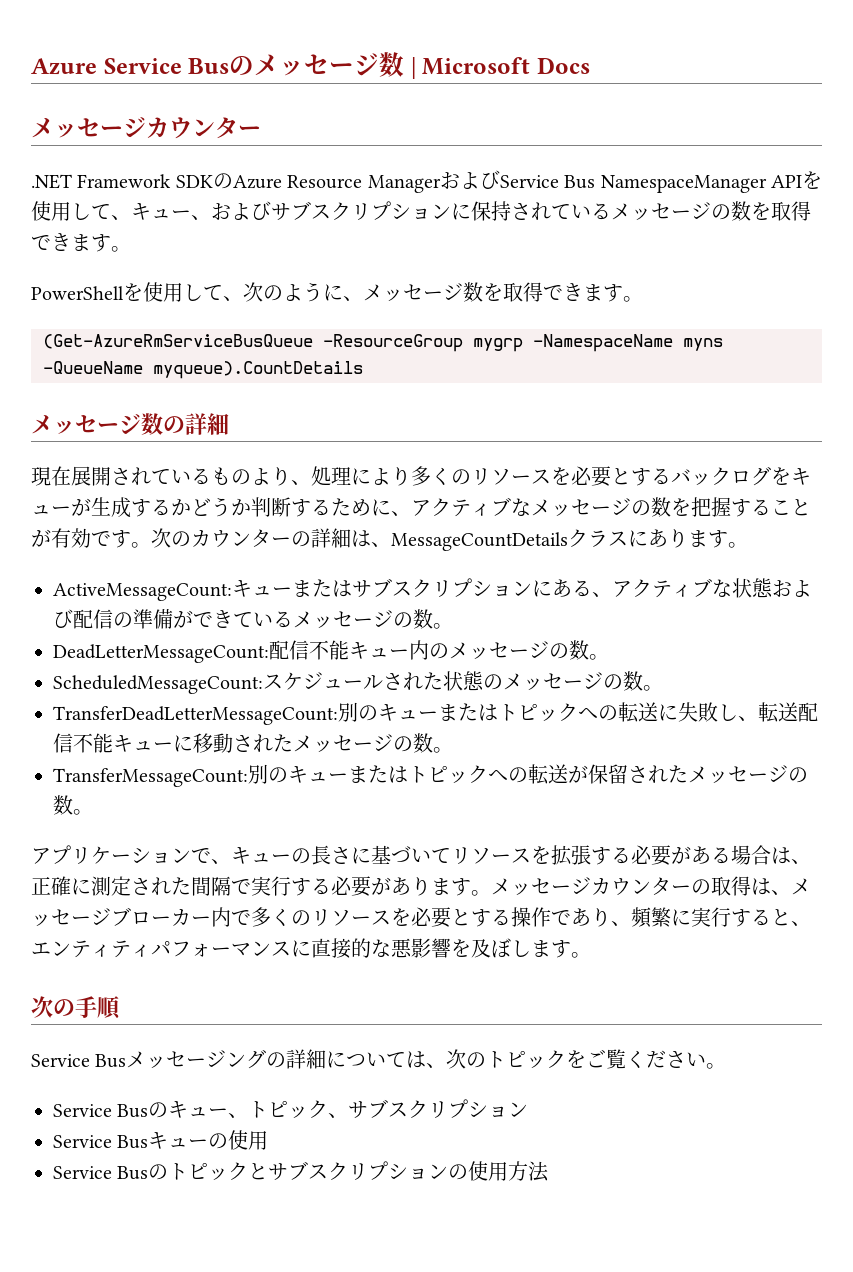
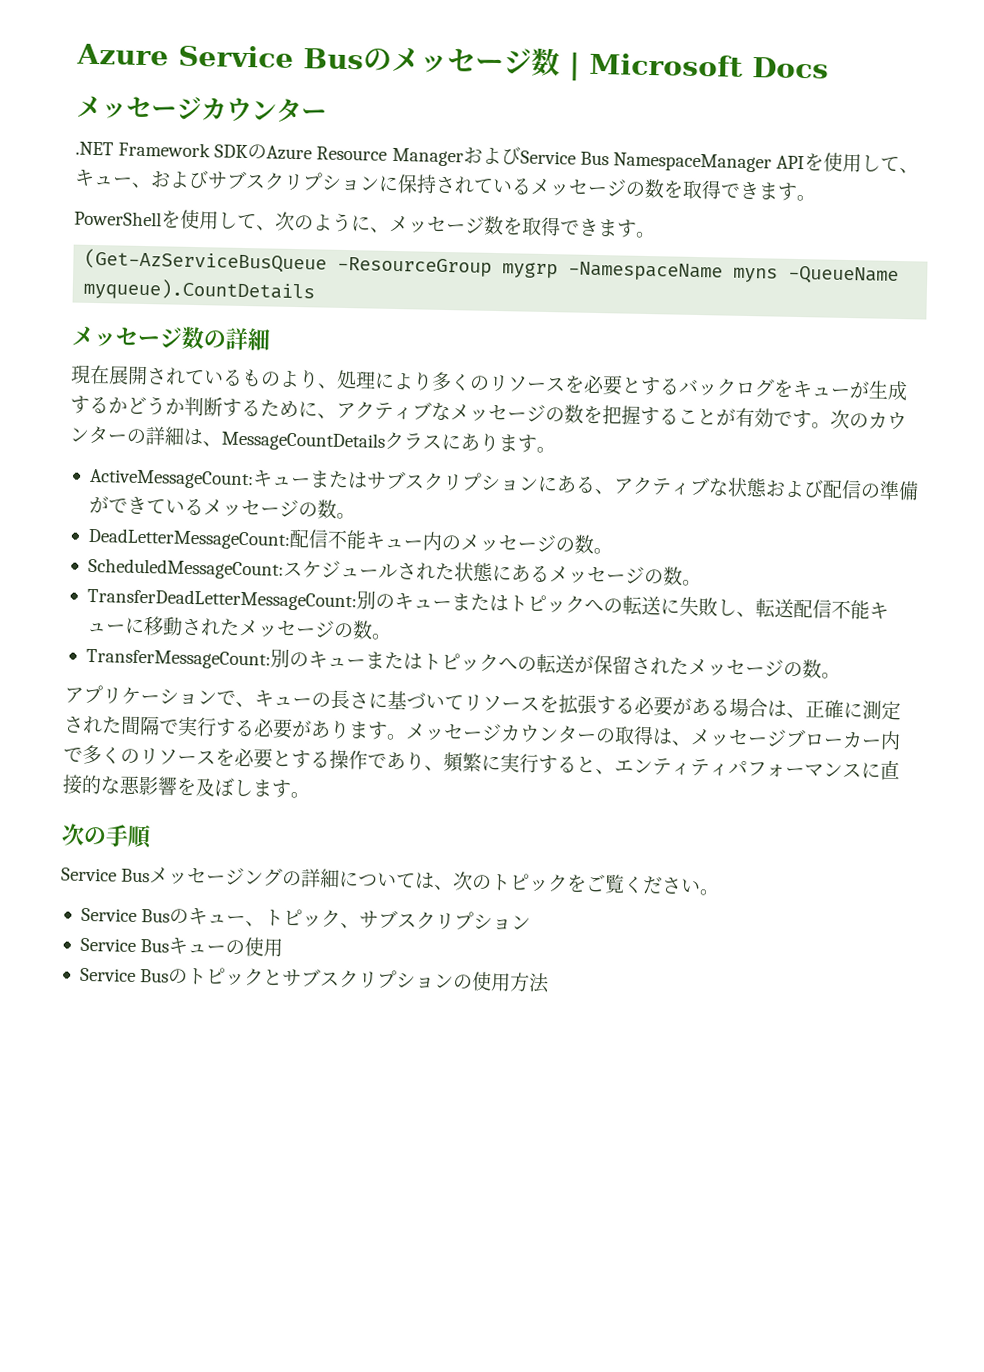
[43,334,313,349] (Get-AzureRmServiceBusQueue -> [84,248,328,274] (Get-AzServiceBusQueue
[483,674,503,690] の -> [491,564,550,583] にある

